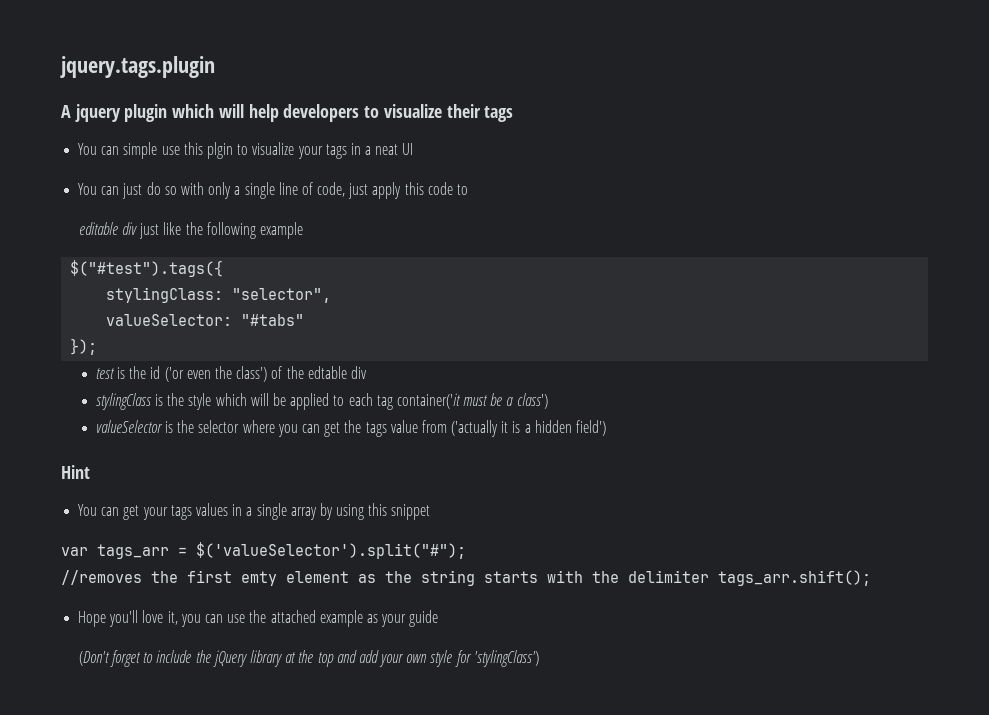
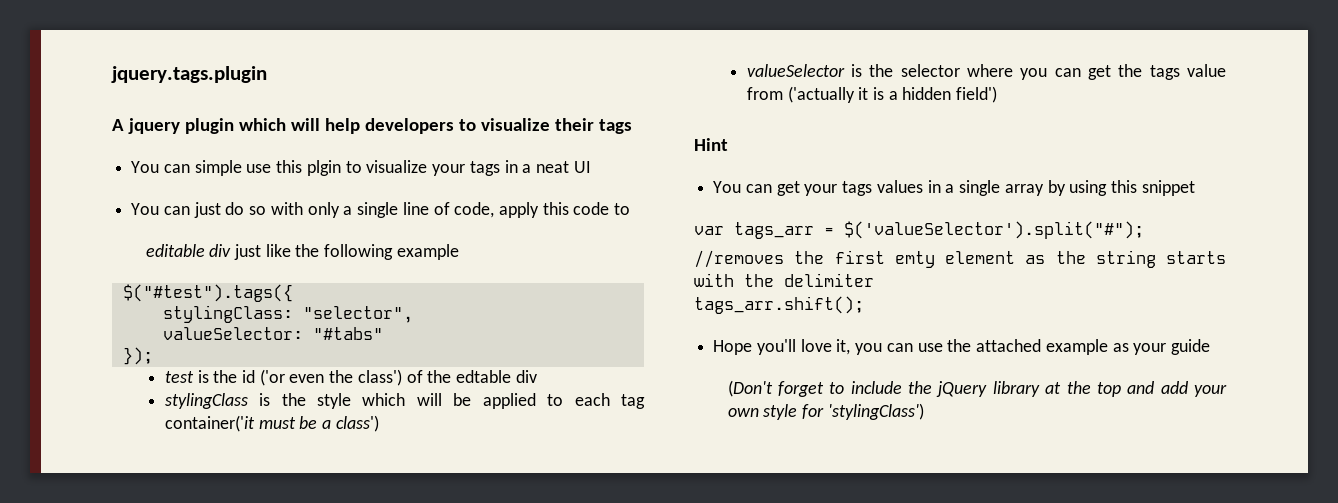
[348,183,369,199] just -> (495, 210) none
(709, 576) none -> (874, 280) //

